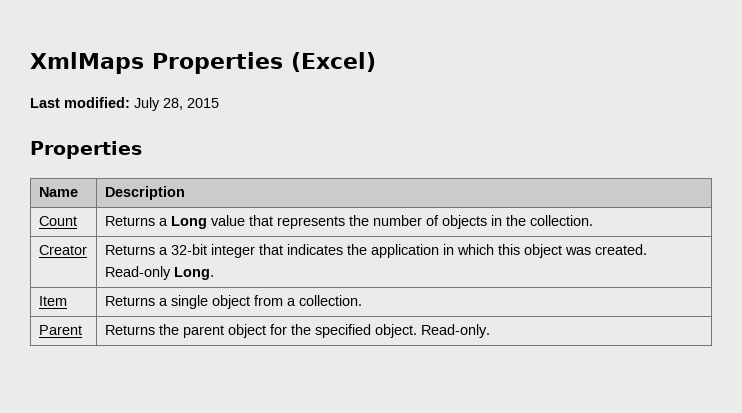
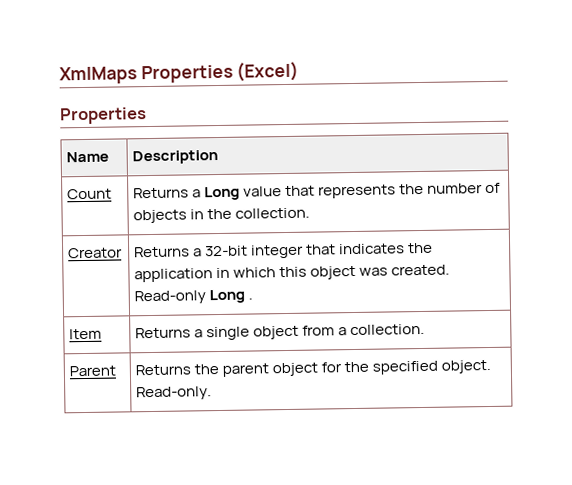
[30,97,219,111] // Last modified: July 28, 2015 -> (300, 71) none
[173,267,214,280] Long. -> [209,289,254,304] Long .

